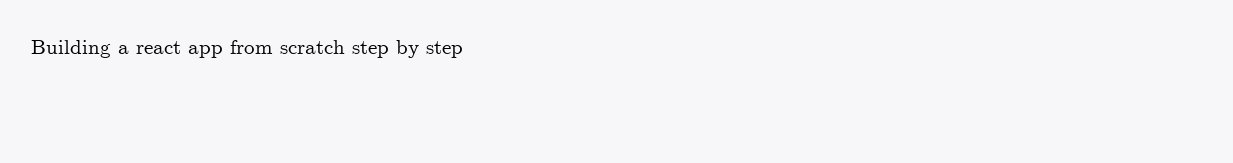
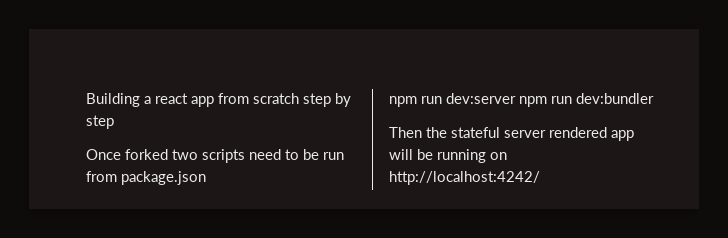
(463, 49) none -> [86,149,344,163] [86,171,206,185] [389,93,654,107] [389,127,634,141] [389,149,507,163] [389,171,540,185] // Once forked two scripts need to be run from package.json // npm run dev:server npm run dev:bundler // Then the stateful server rendered app will be running on http://localhost:4242/

